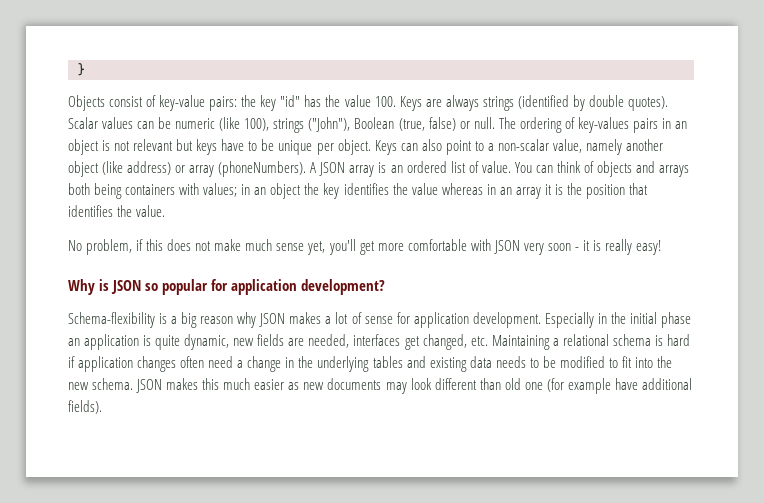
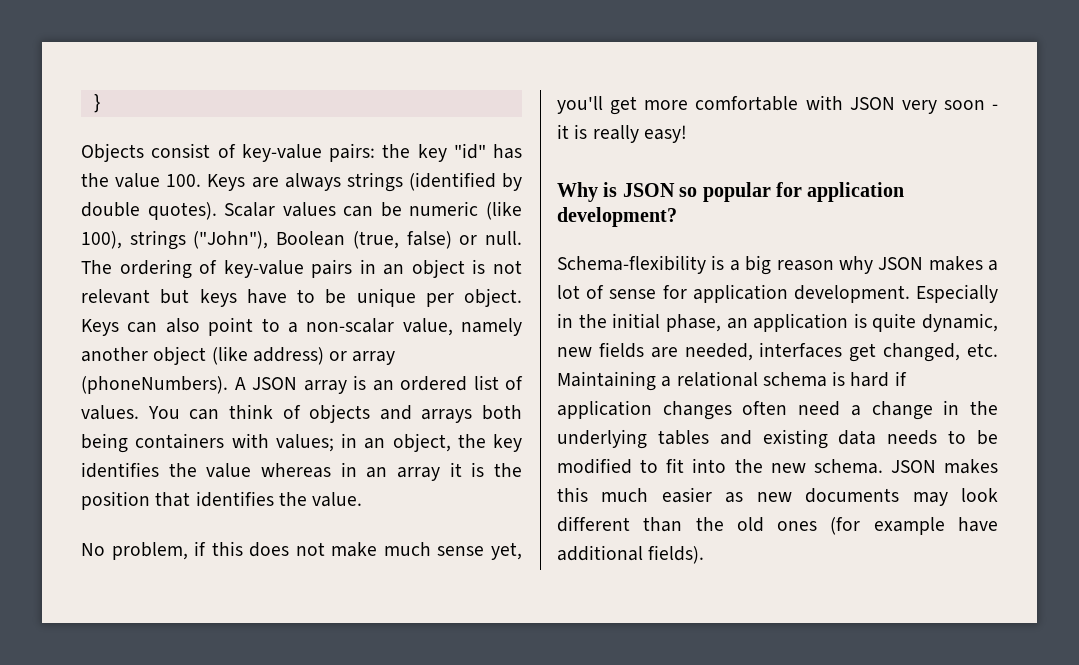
[577,117,629,133] key-values -> [223,260,304,278] key-value
[481,161,511,173] value. -> [81,405,139,420] values.
[270,183,302,199] object -> [392,433,451,452] object,
[660,312,691,328] phase -> [665,314,721,332] phase,
[504,378,543,390] old one -> [695,517,818,532] the old ones

